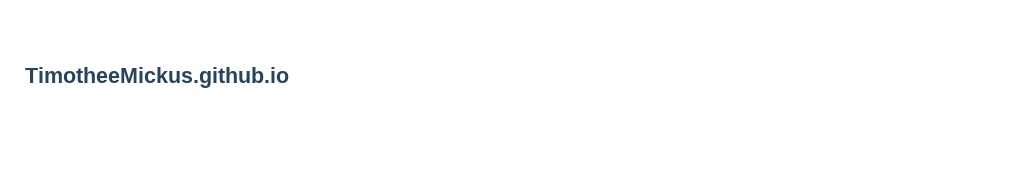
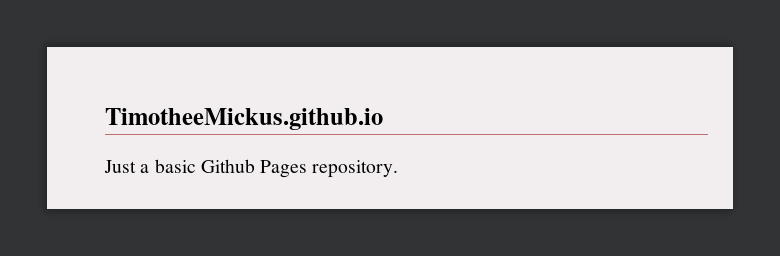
(289, 77) none -> [104,159,399,178] // Just a basic Github Pages repository.

